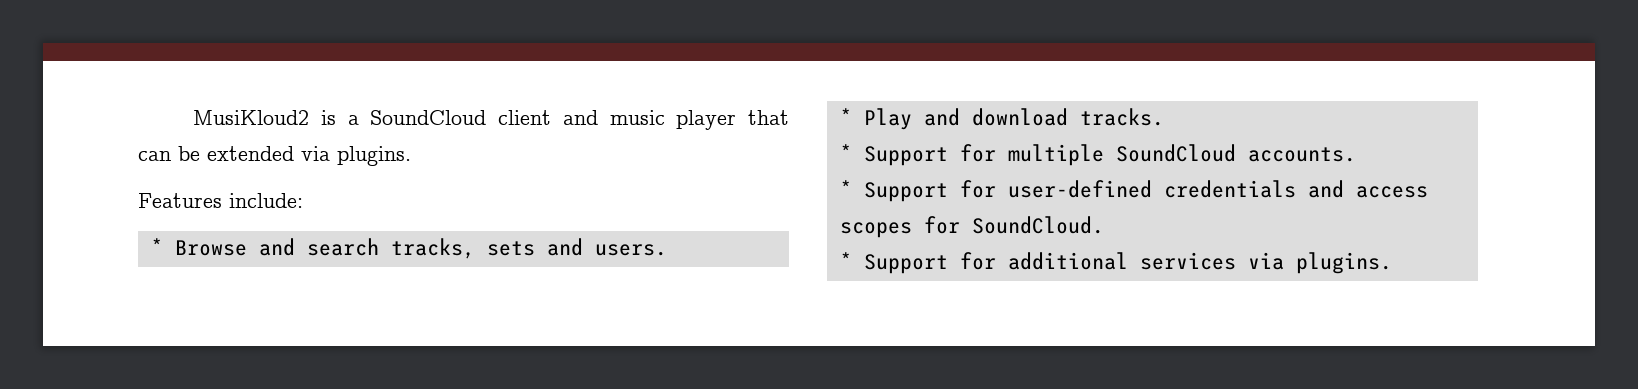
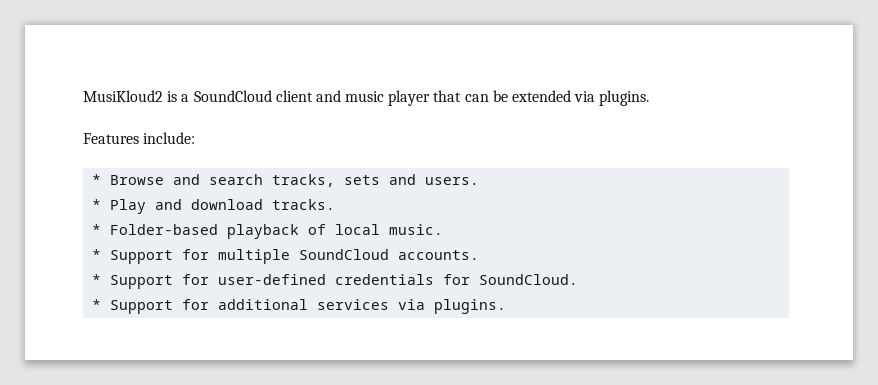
(1164, 117) none -> [92,224,444,239] // * Folder-based playback of local music.
[1307,180,1428,198] [839,222,912,238] and access scopes -> (435, 279) none

